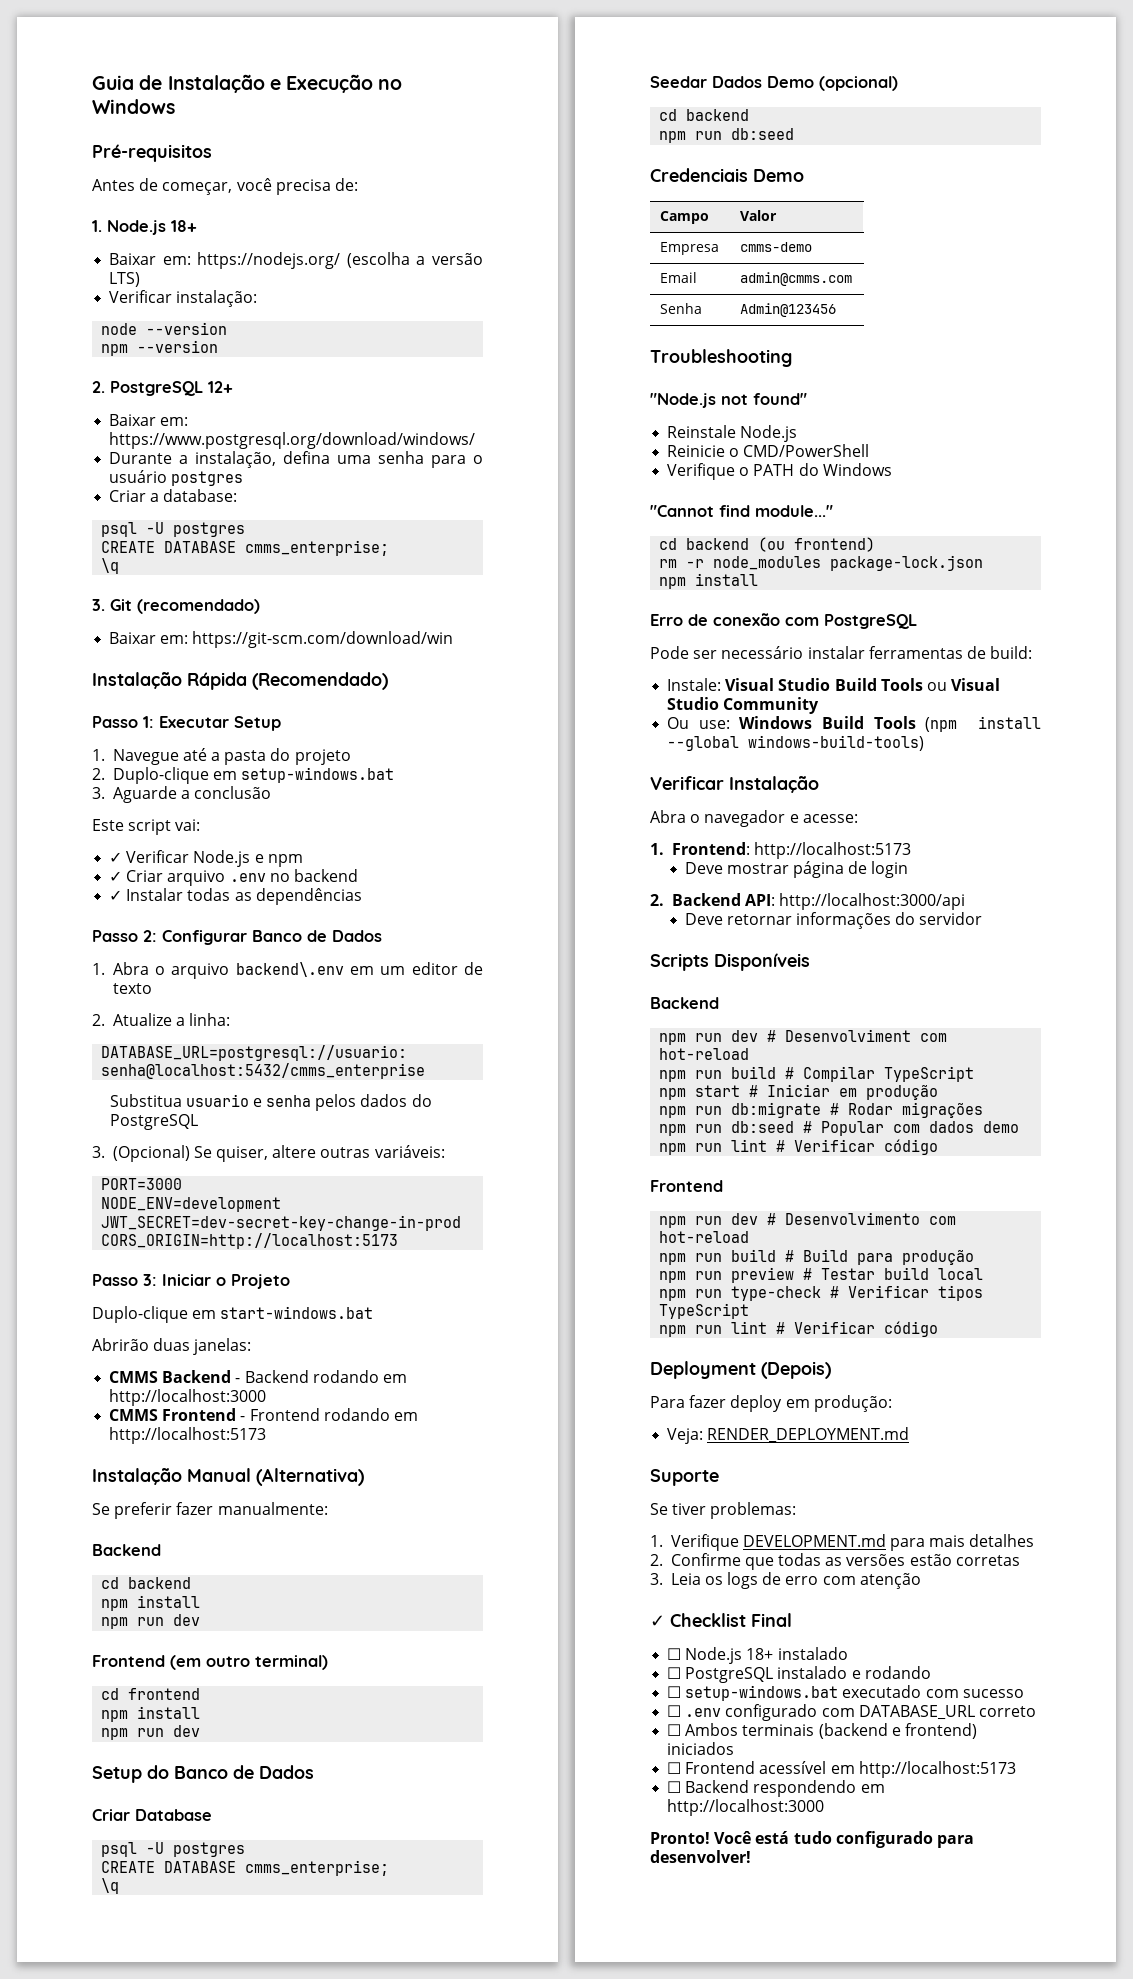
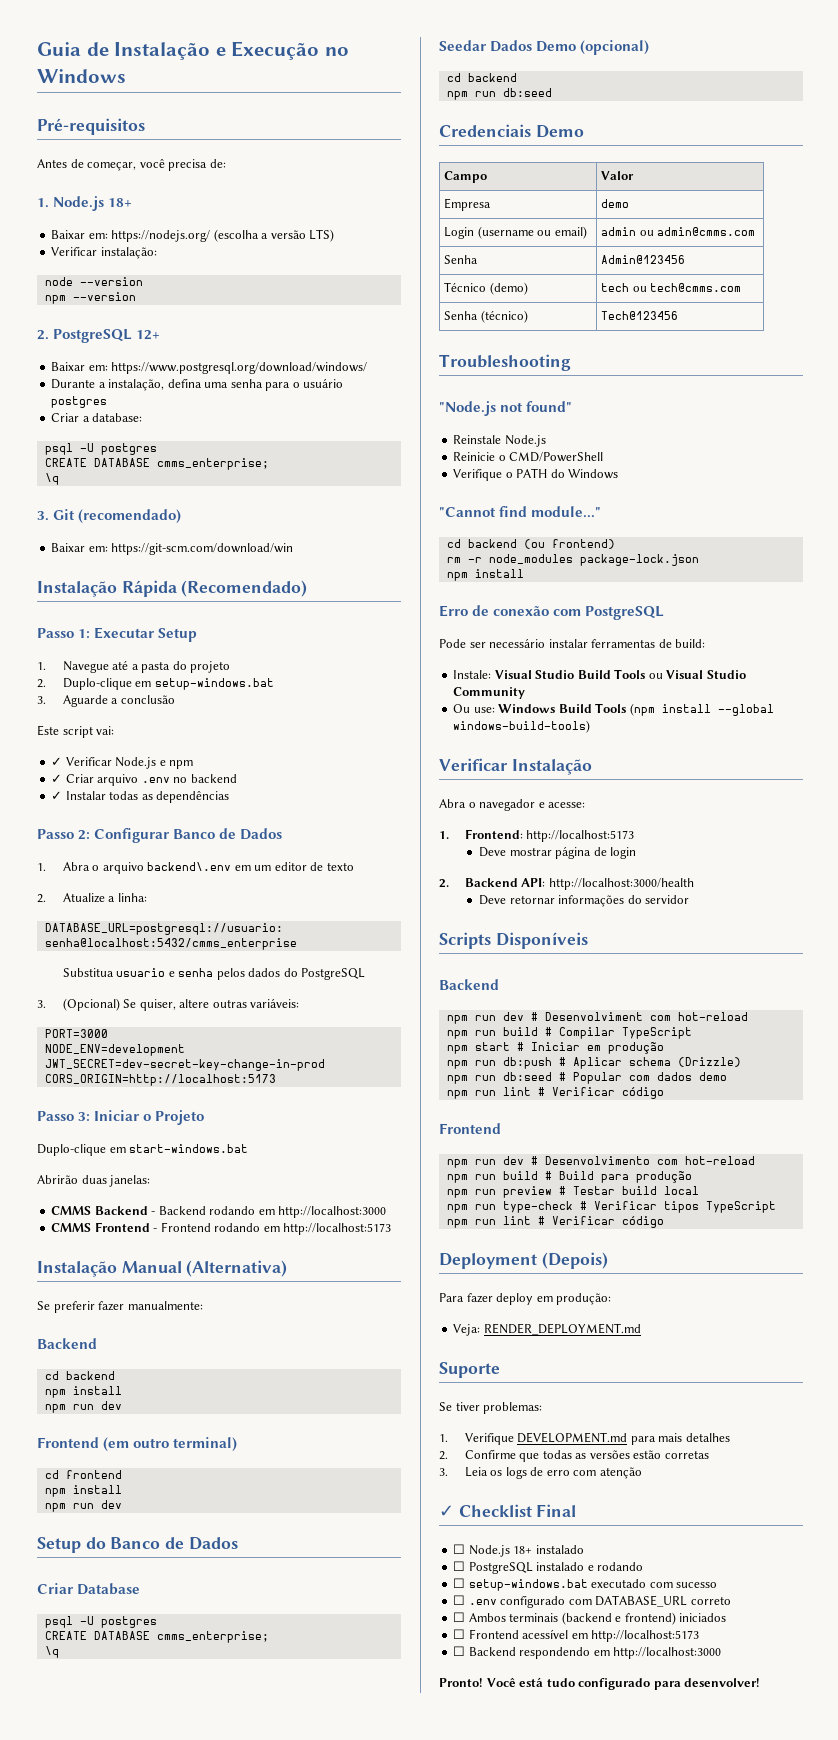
[740,242,813,252] [660,272,698,283] [740,272,853,286] [660,303,703,314] [740,303,837,317] cmms-demo // Email | admin@cmms.com // Senha | Admin@123456 -> [601,199,630,208] [444,226,587,239] [601,227,756,236] [444,255,479,264] [601,255,686,264] [444,282,528,295] [601,283,742,292] [444,310,528,323] [601,311,679,320] demo // Login (username ou email) | admin ou admin@cmms.com // Senha | Admin@123456 // Técnico (demo) | tech ou tech@cmms.com // Senha (técnico) | Tech@123456
[779,893,966,910] http://localhost:3000/api -> [548,878,694,890] http://localhost:3000/health
[731,1102,984,1118] db:migrate # Rodar migrações -> [502,1057,741,1069] db:push # Aplicar schema (Drizzle)

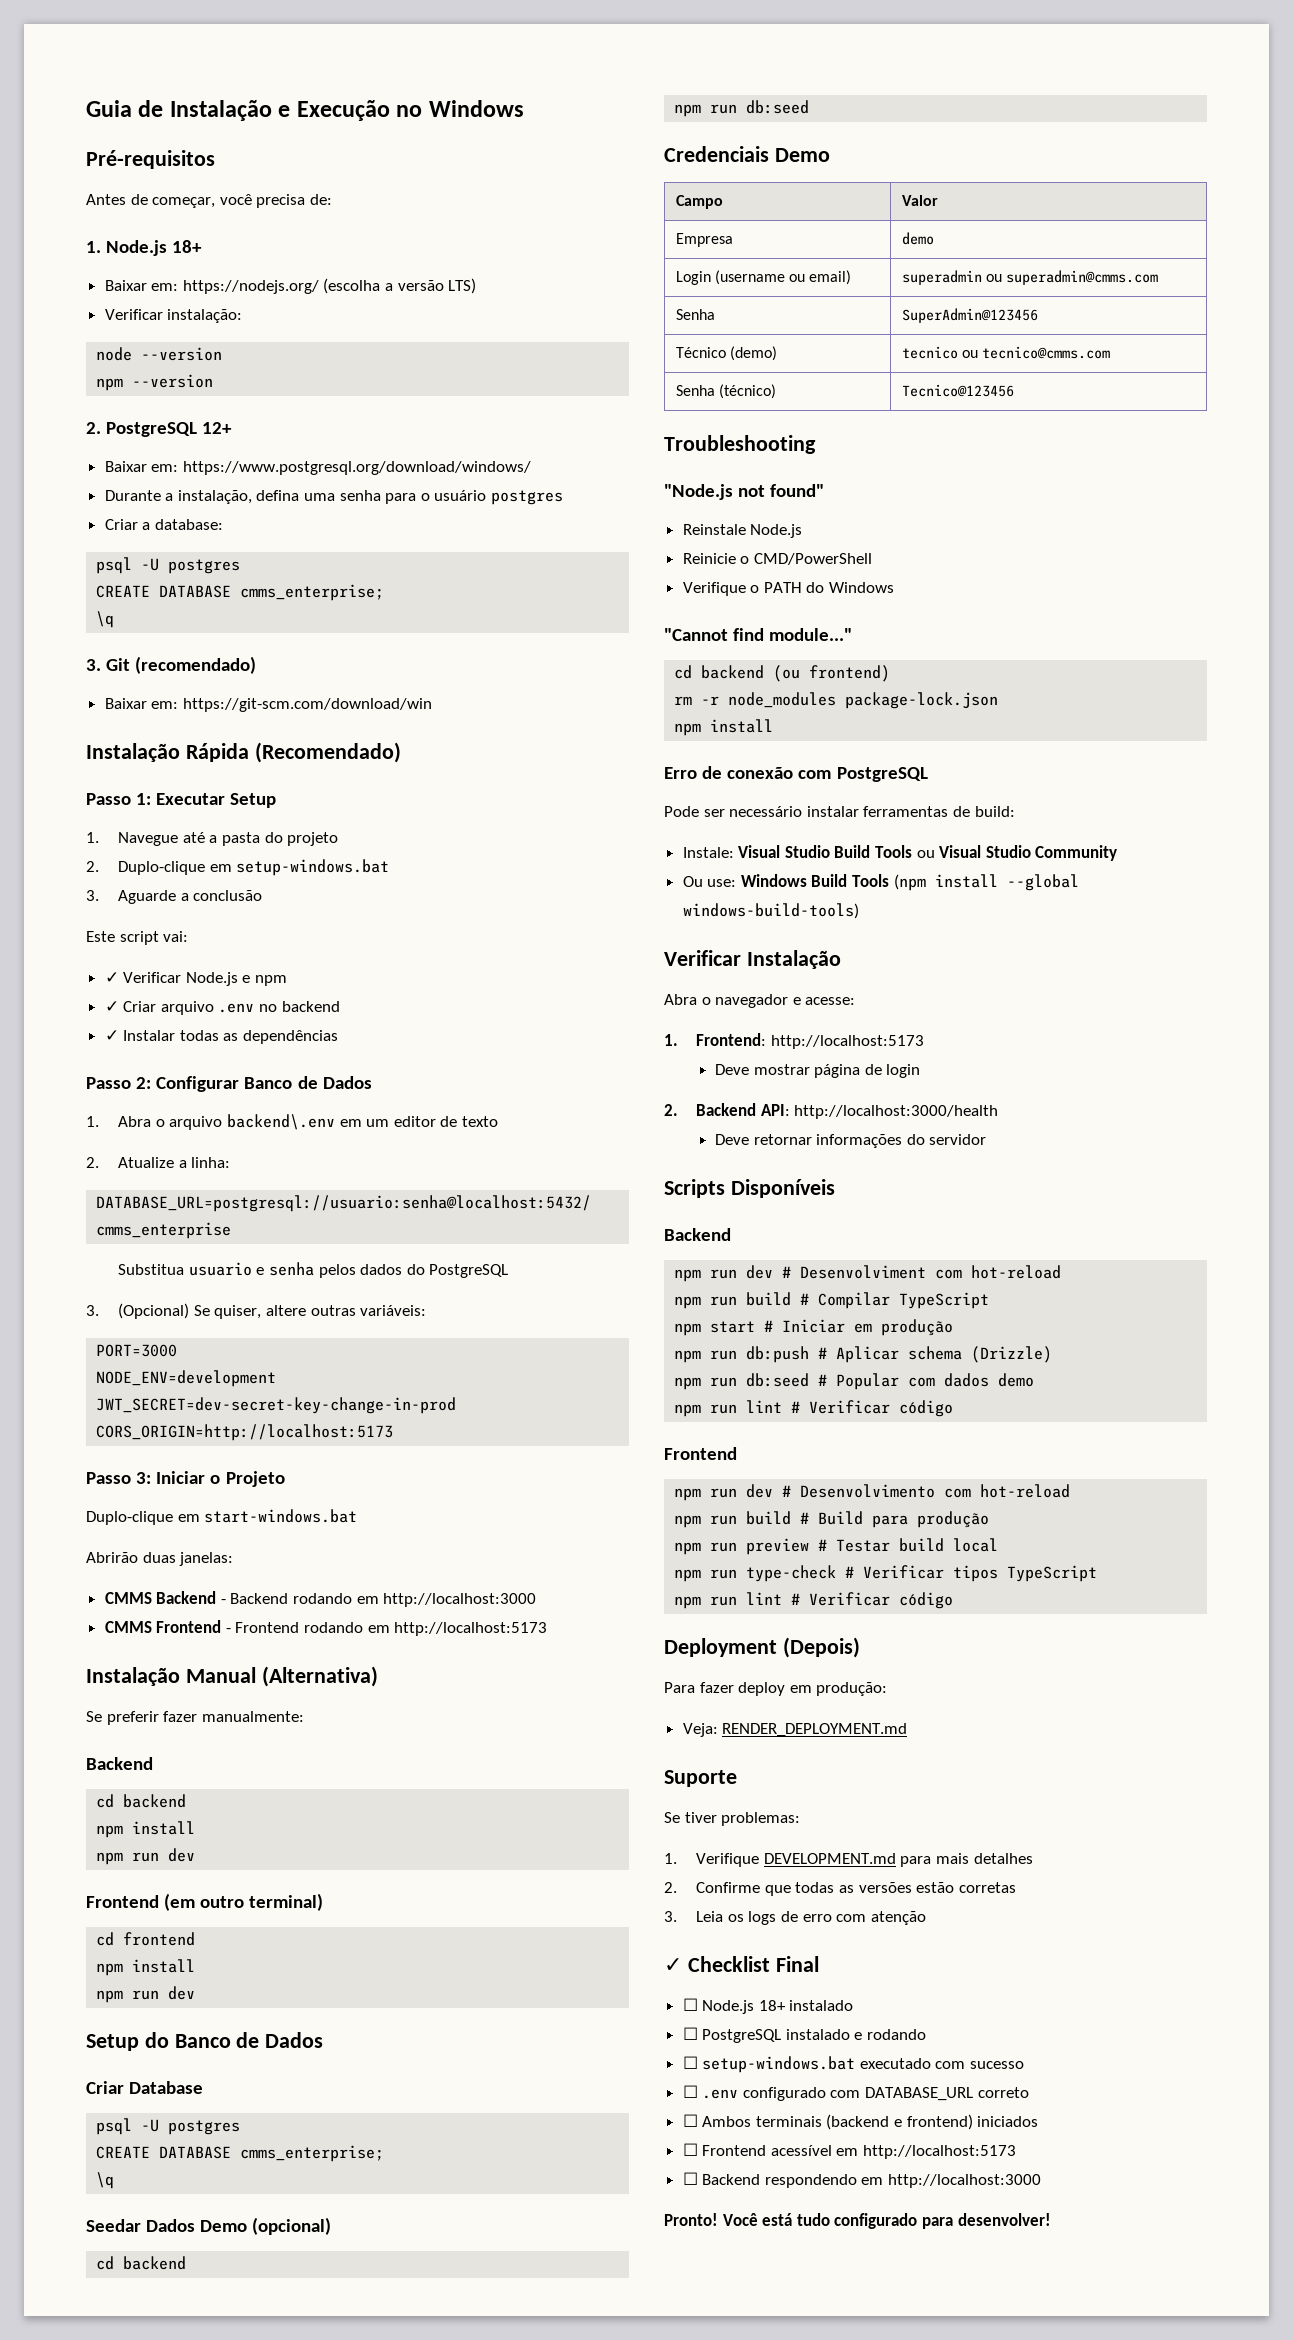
[601,227,756,236] admin ou admin@cmms.com -> [901,270,1159,285] superadmin ou superadmin@cmms.com
[601,255,686,264] Admin@123456 -> [901,308,1038,323] SuperAdmin@123456
[601,283,742,292] tech ou tech@cmms.com -> [901,346,1111,359] tecnico ou tecnico@cmms.com
[601,311,679,320] Tech@123456 -> [901,384,1014,397] Tecnico@123456

